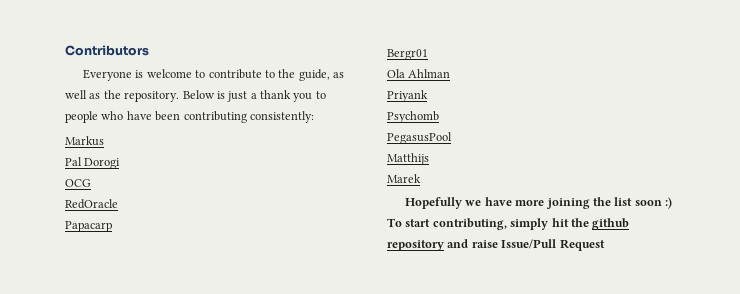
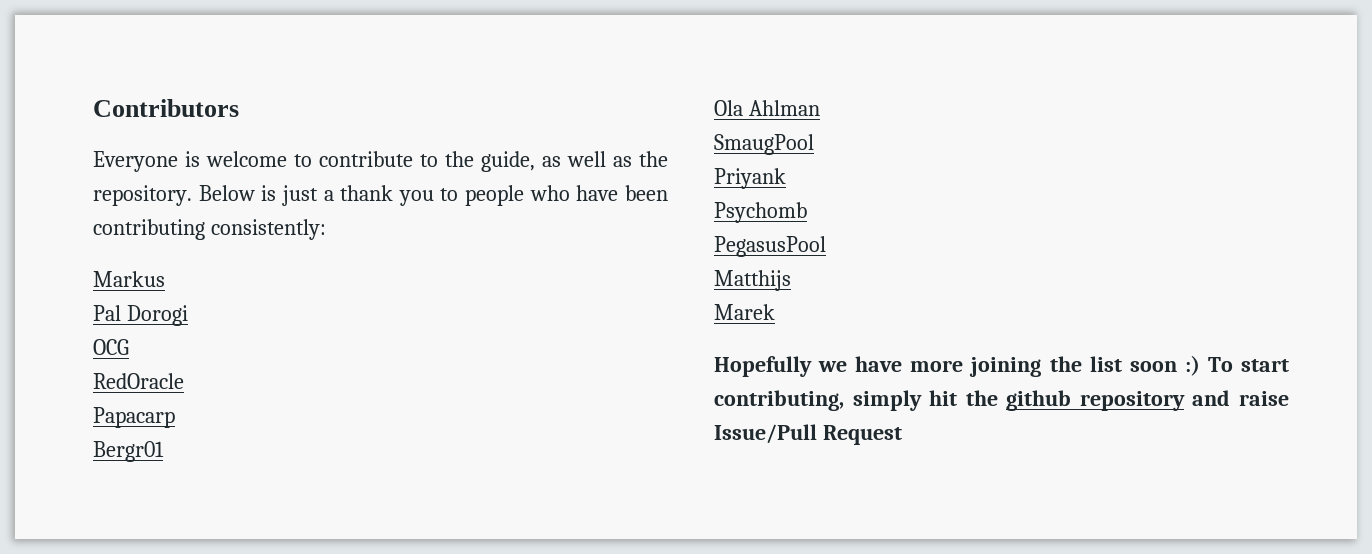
(451, 73) none -> [714,134,814,155] // SmaugPool

